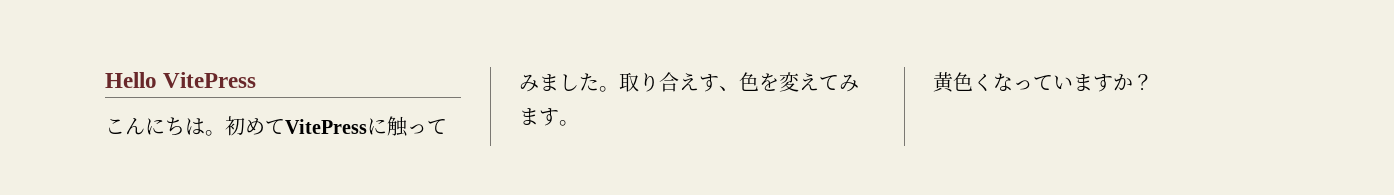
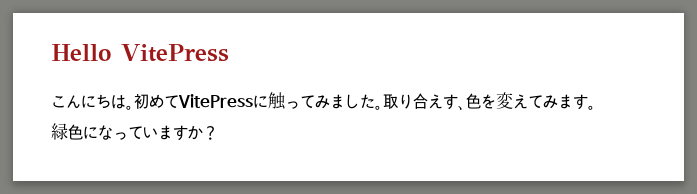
[933,72,993,93] 黄色く -> [51,123,98,140] 緑色に

